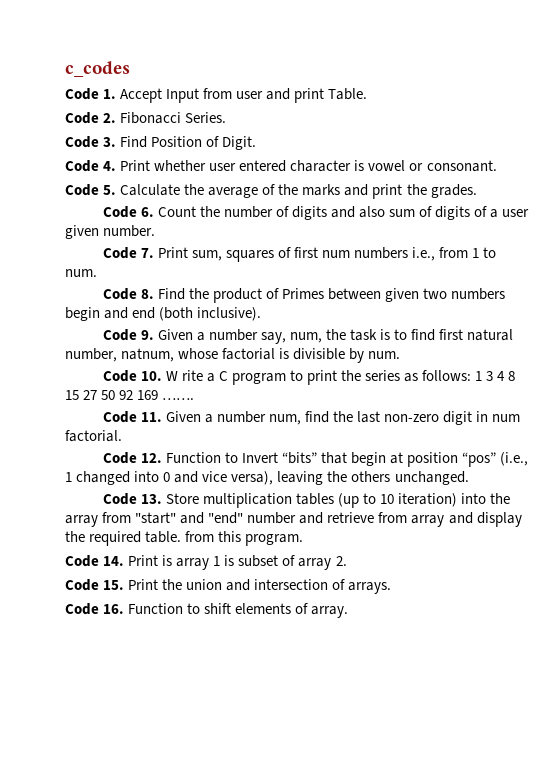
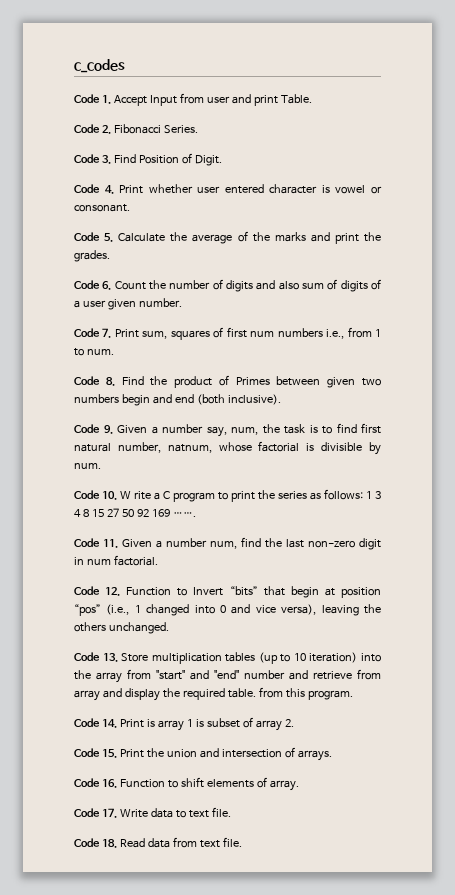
(349, 612) none -> [74,807,231,818] [74,837,242,848] // Code 17. Write data to text file. // Code 18. Read data from text file.

